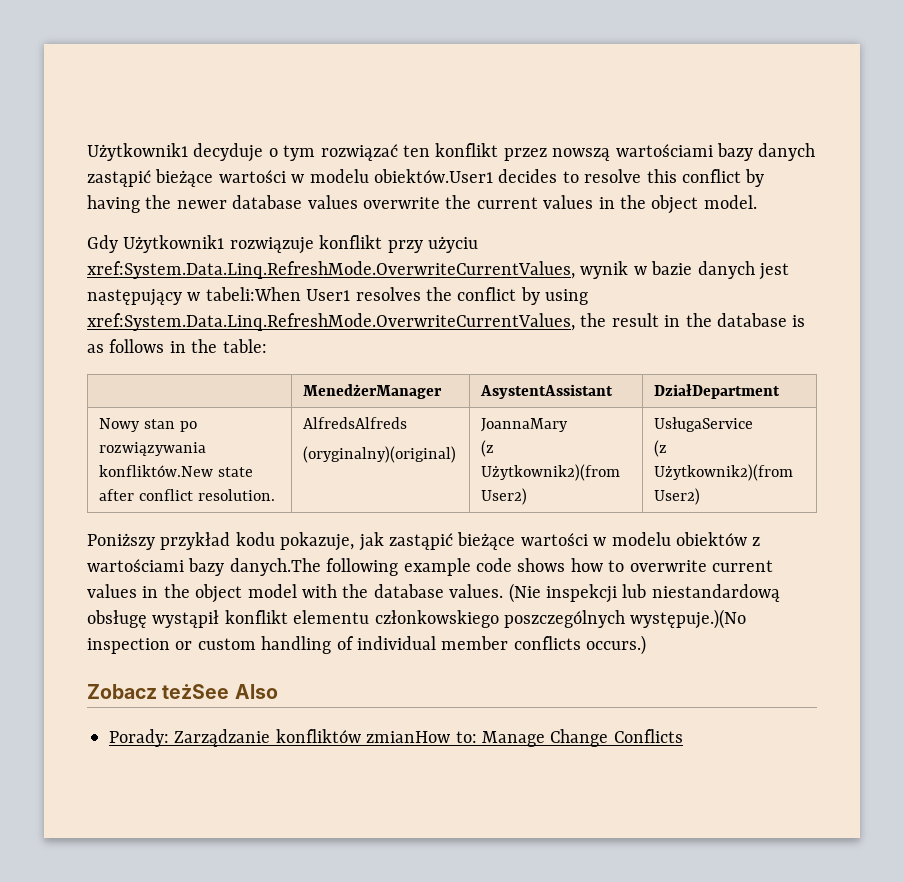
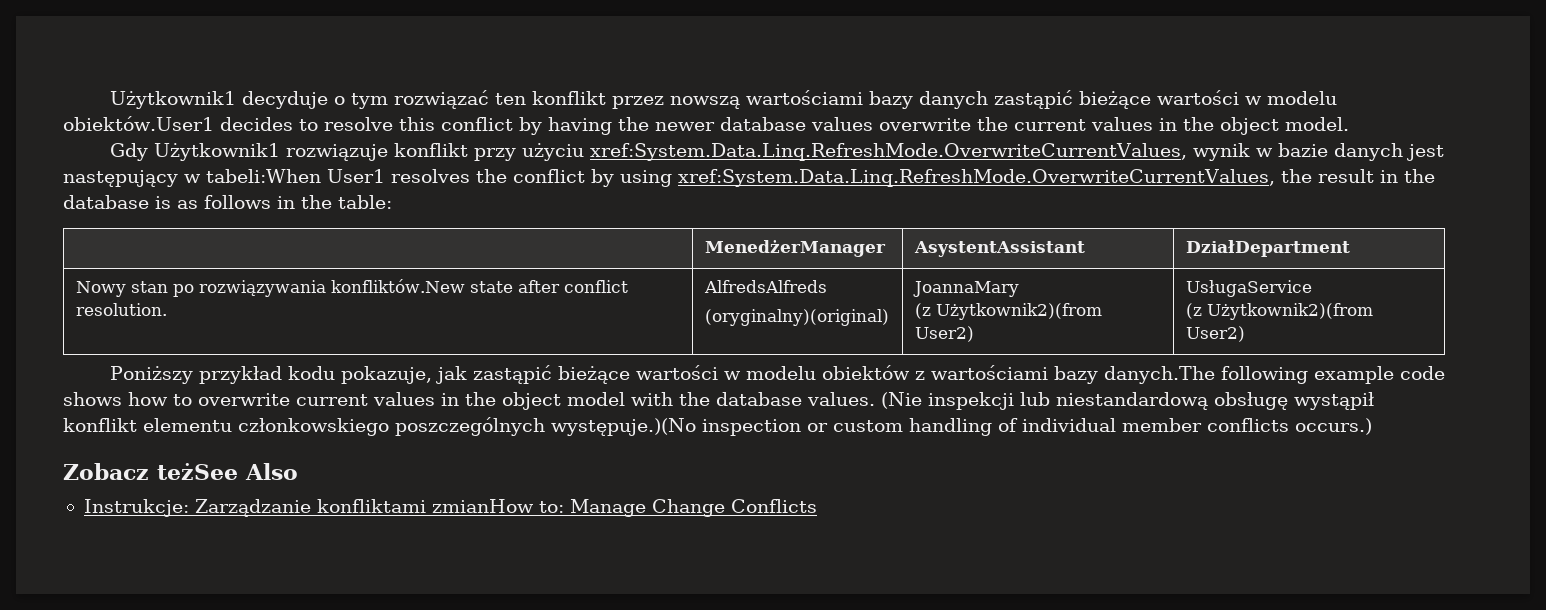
[109,729,361,747] Porady: Zarządzanie konfliktów -> [83,499,426,517] Instrukcje: Zarządzanie konfliktami

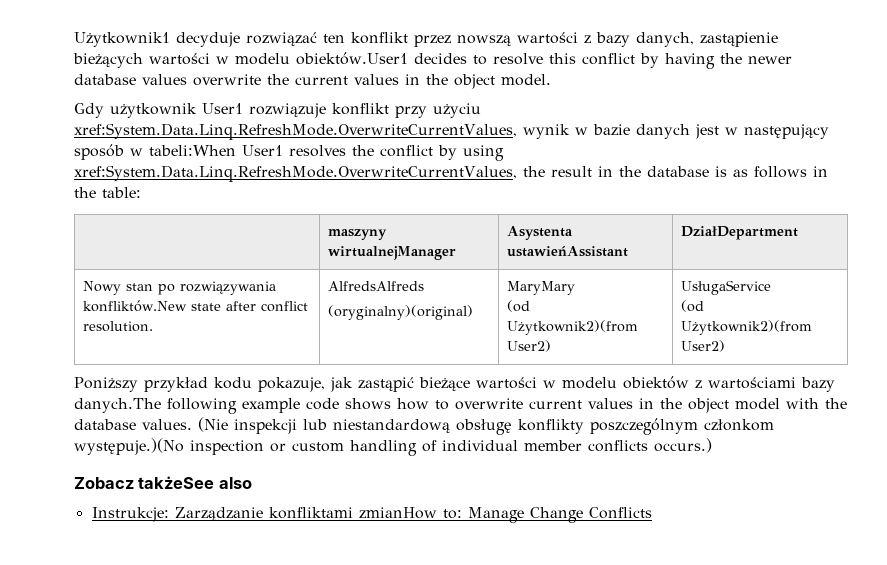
[333,93,388,109] o tym -> (240, 39) none
[745,90,1151,109] wartościami bazy danych zastąpić bieżące -> [517,32,778,47] [73,53,143,68] wartości z bazy danych, zastąpienie bieżących
[153,143,280,161] Użytkownik1 -> [110,103,243,118] użytkownik User1
[63,170,178,187] następujący -> [724,124,829,139] [74,144,124,160] w następujący sposób
[704,240,886,257] [913,241,1085,257] MenedżerManager | AsystentAssistant -> [328,229,388,240] [328,246,457,260] [507,226,574,240] [507,246,629,257] maszyny wirtualnejManager | Asystenta ustawieńAssistant
[912,281,1019,297] [914,303,931,319] JoannaMary // (z -> [507,281,576,295] [507,300,531,312] MaryMary // (od
[1185,303,1202,319] (z -> [681,300,705,312] (od
[1294,392,1374,410] [63,417,545,436] wystąpił konflikt elementu członkowskiego poszczególnych -> [518,418,774,435] konflikty poszczególnym członkom
[157,463,298,480] teżSee Also -> [138,476,252,489] takżeSee also

